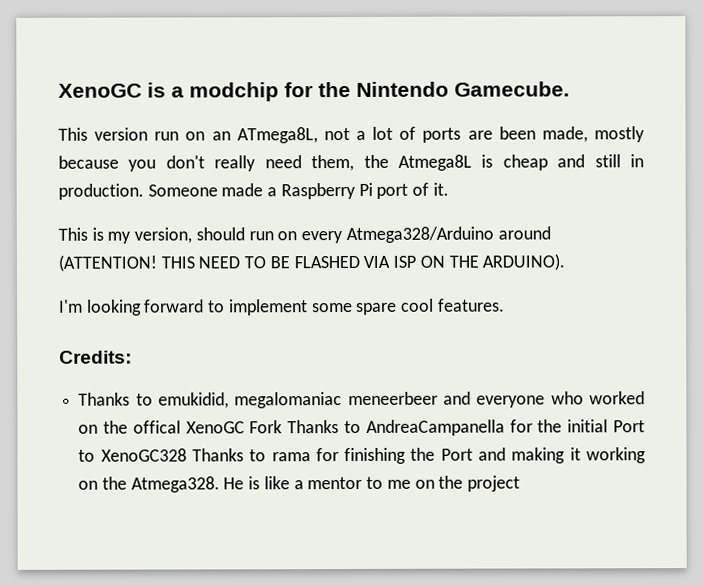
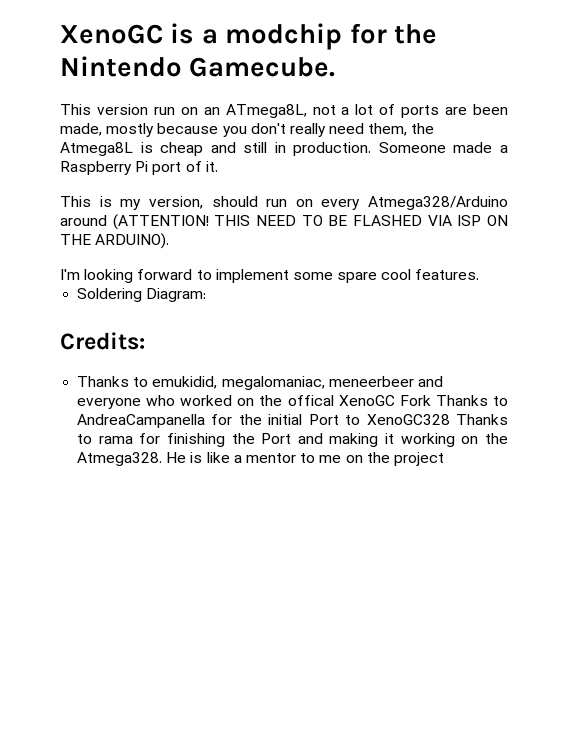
(505, 305) none -> [77,288,207,302] // Soldering Diagram:
[234,392,343,409] megalomaniac -> [221,376,325,390] megalomaniac,

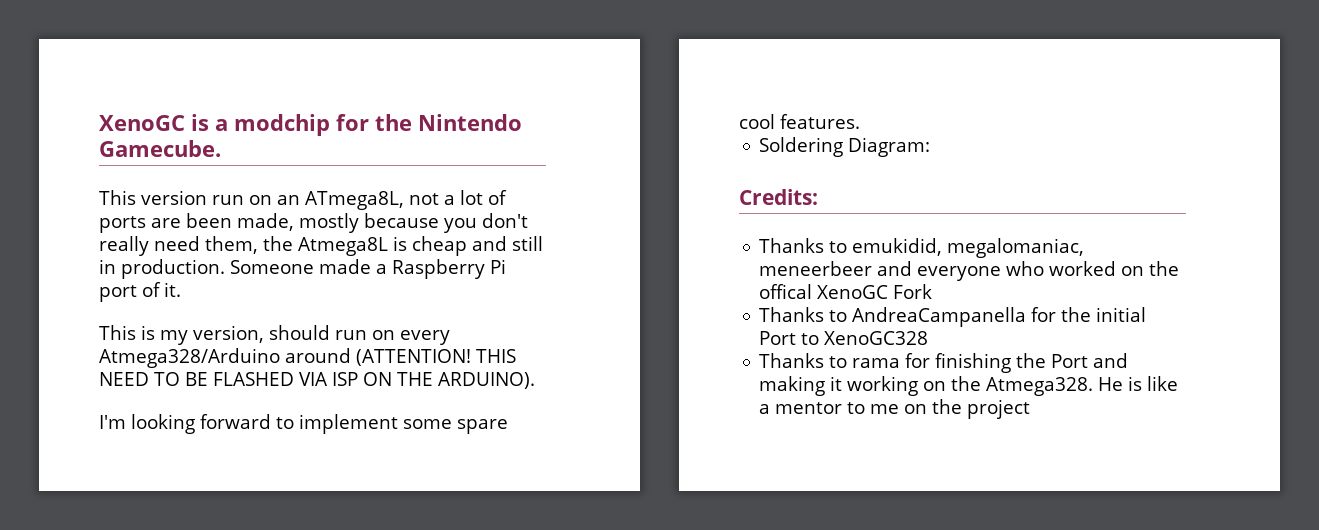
(431, 400) none -> (933, 291) //
(450, 419) none -> (929, 338) //

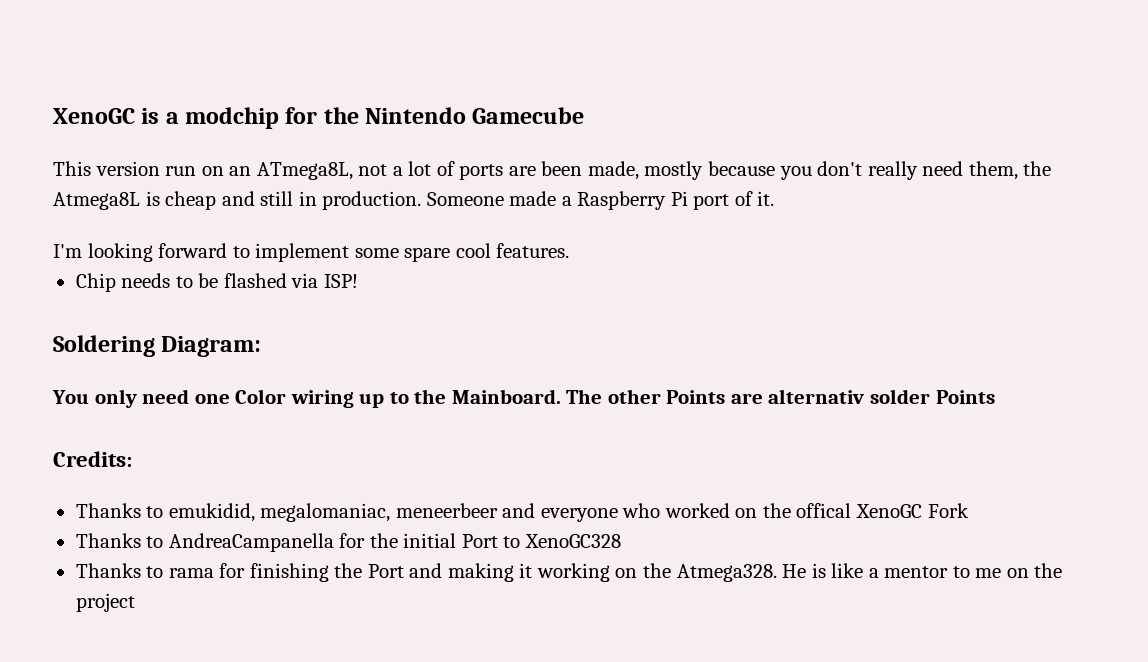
[99,140,221,157] Gamecube. -> [472,107,585,124] Gamecube
[99,325,450,345] [99,348,516,368] [99,372,535,389] // This is my version, should run on every Atmega328/Arduino around (ATTENTION! THIS NEED TO BE FLASHED VIA ISP ON THE ARDUINO). -> (775, 198) none
[759,137,931,157] Soldering Diagram: -> [75,273,358,292] [53,335,262,357] [52,389,995,408] Chip needs to be flashed via ISP! // Soldering Diagram: // You only need one Color wiring up to the Mainboard. The other Points are alternativ solder Points

